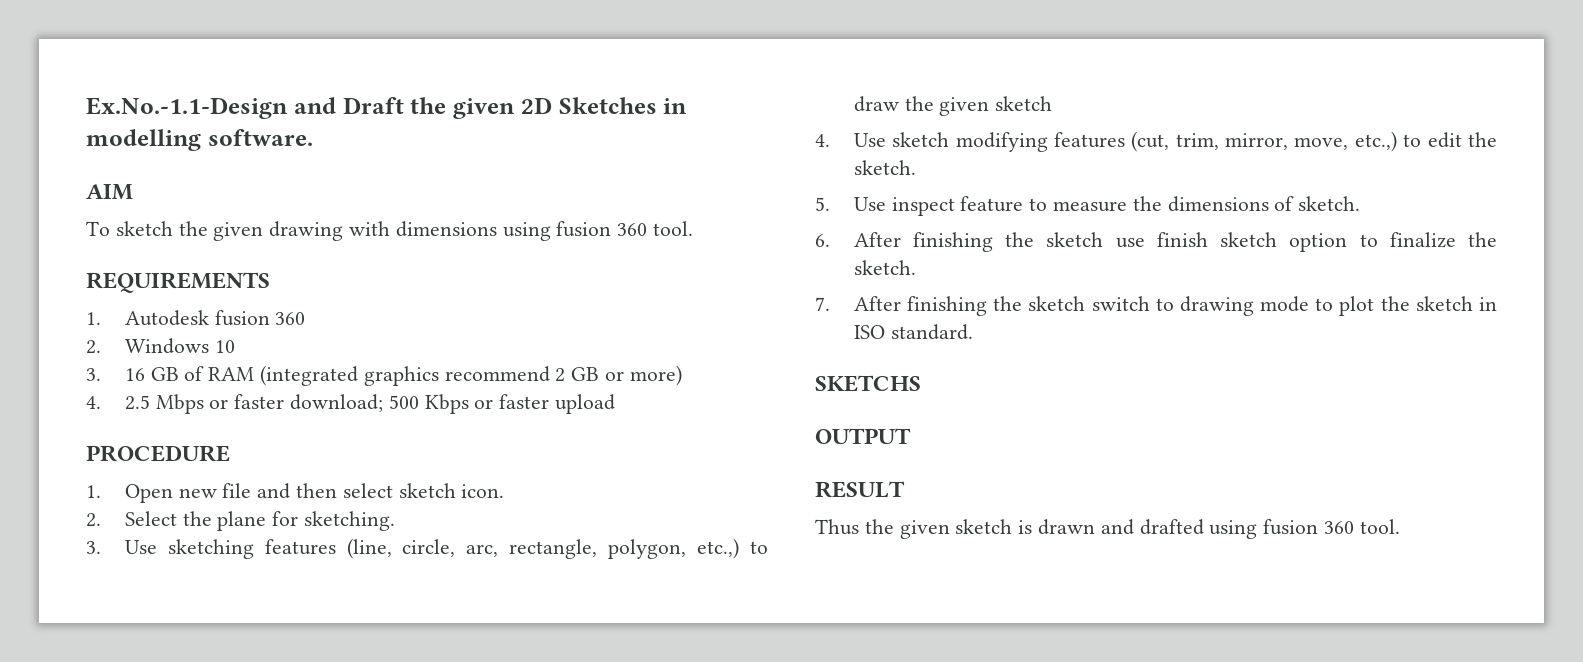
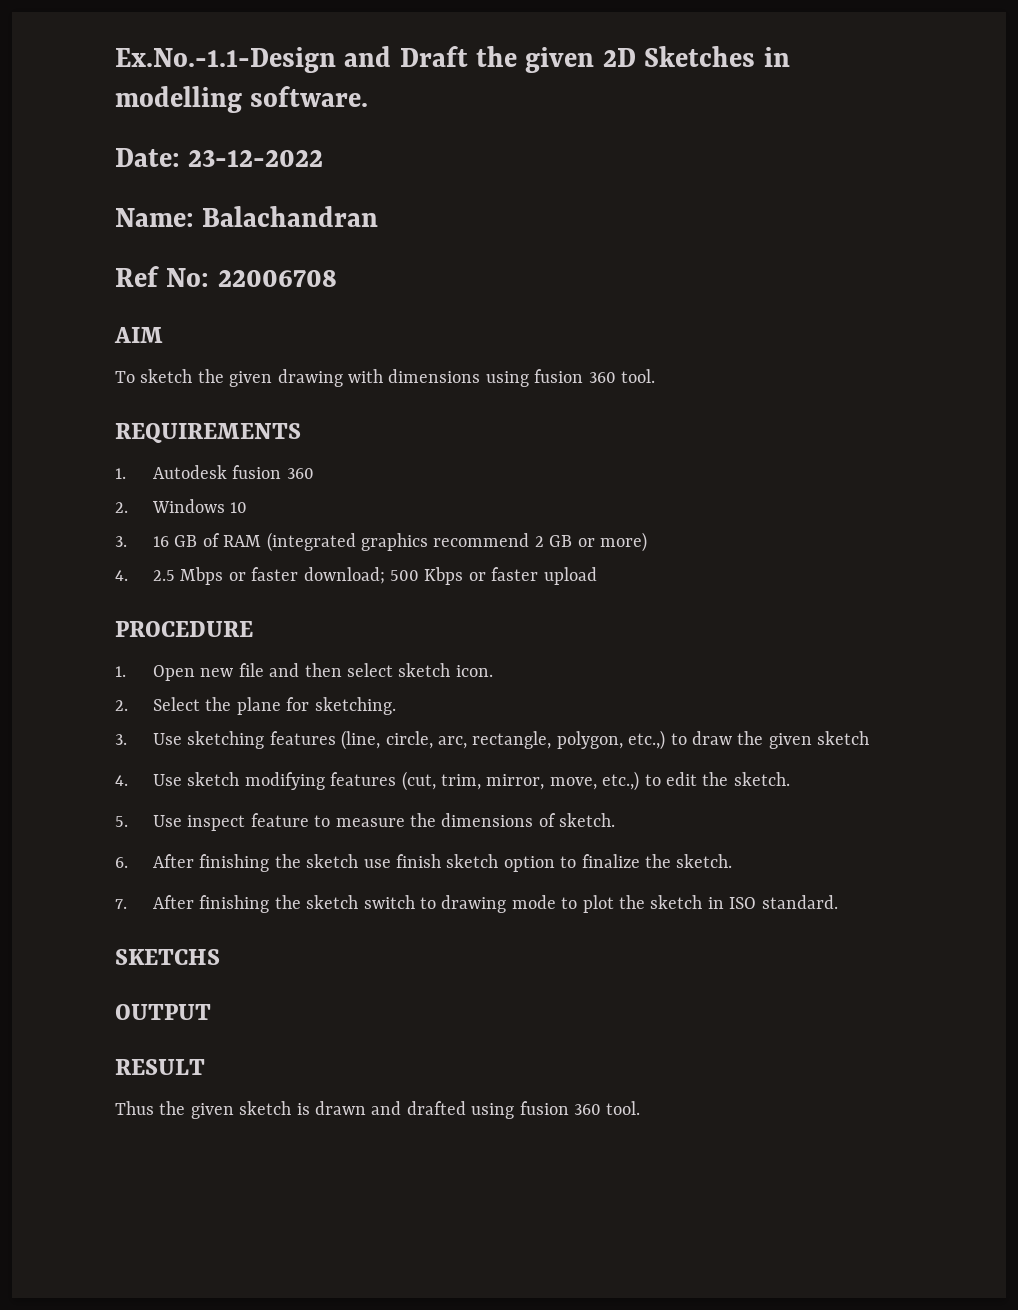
(313, 137) none -> [115,148,324,167] [115,206,379,227] [115,266,337,287] // Date: 23-12-2022 // Name: Balachandran // Ref No: 22006708

